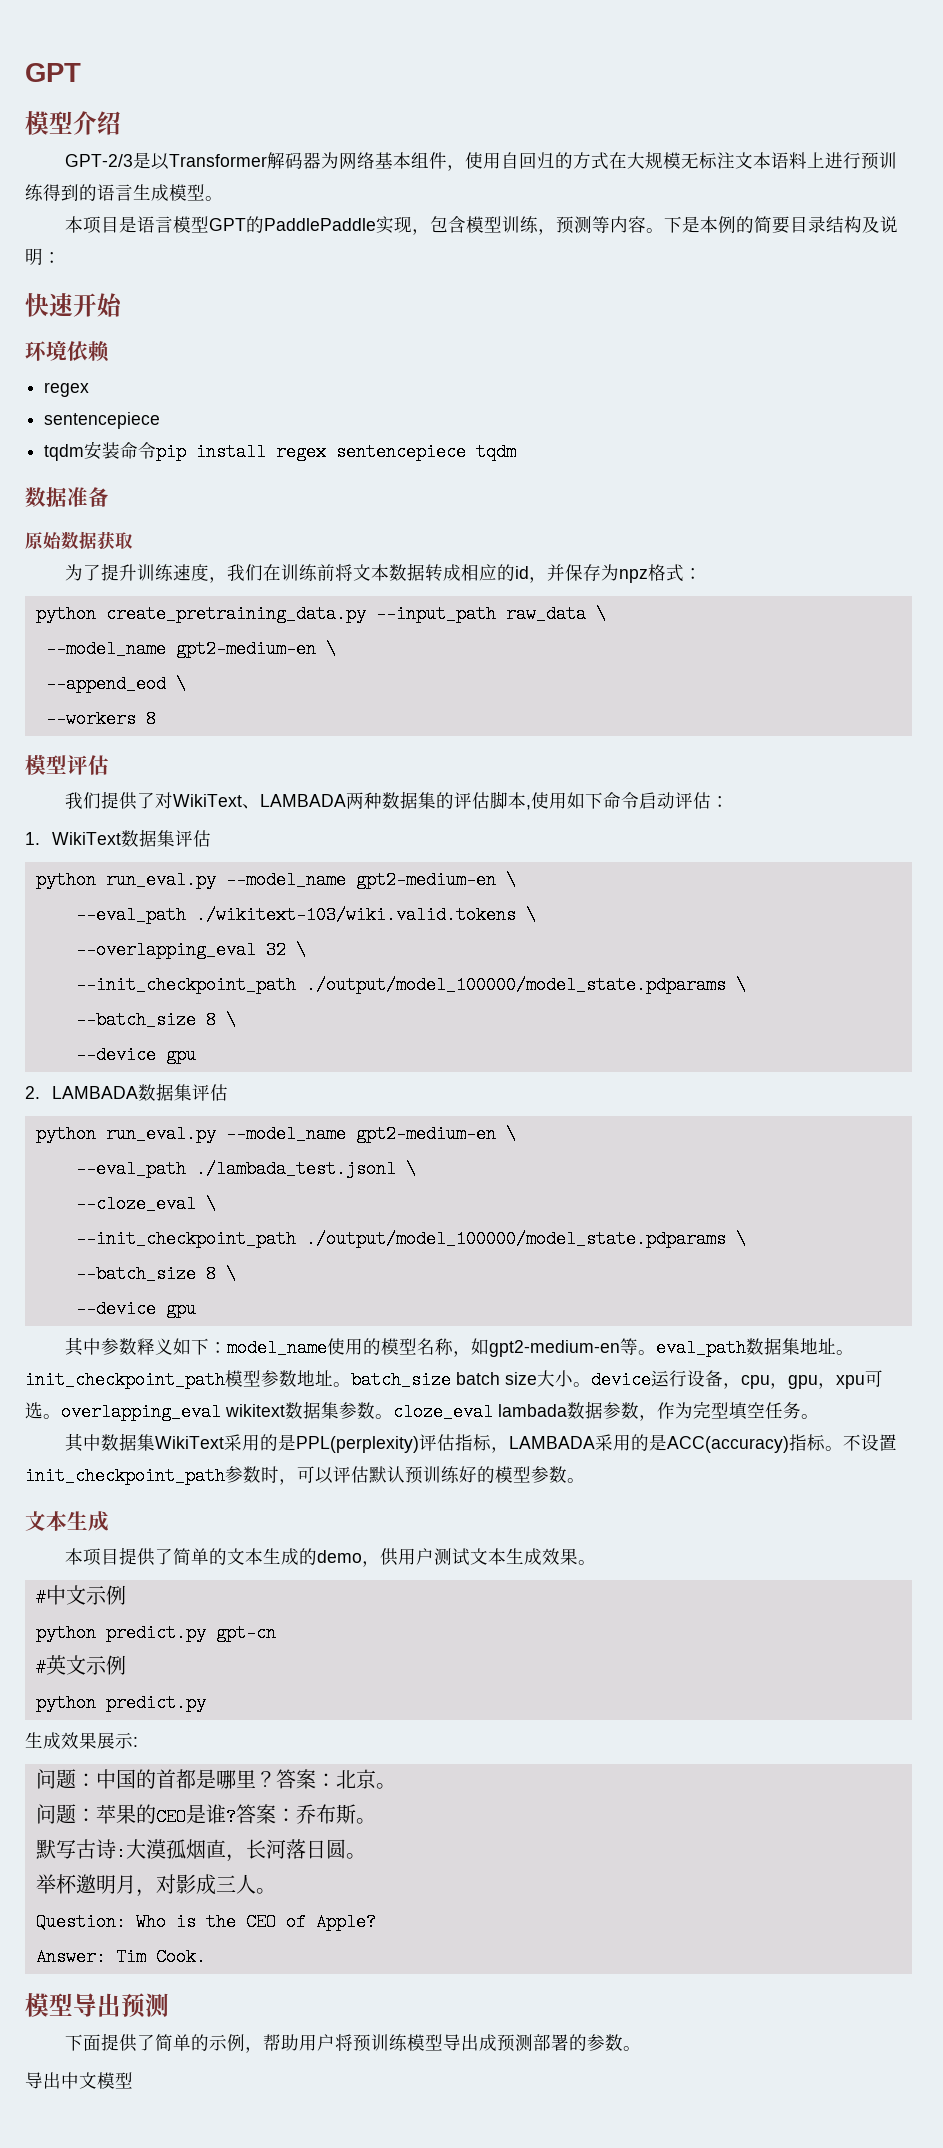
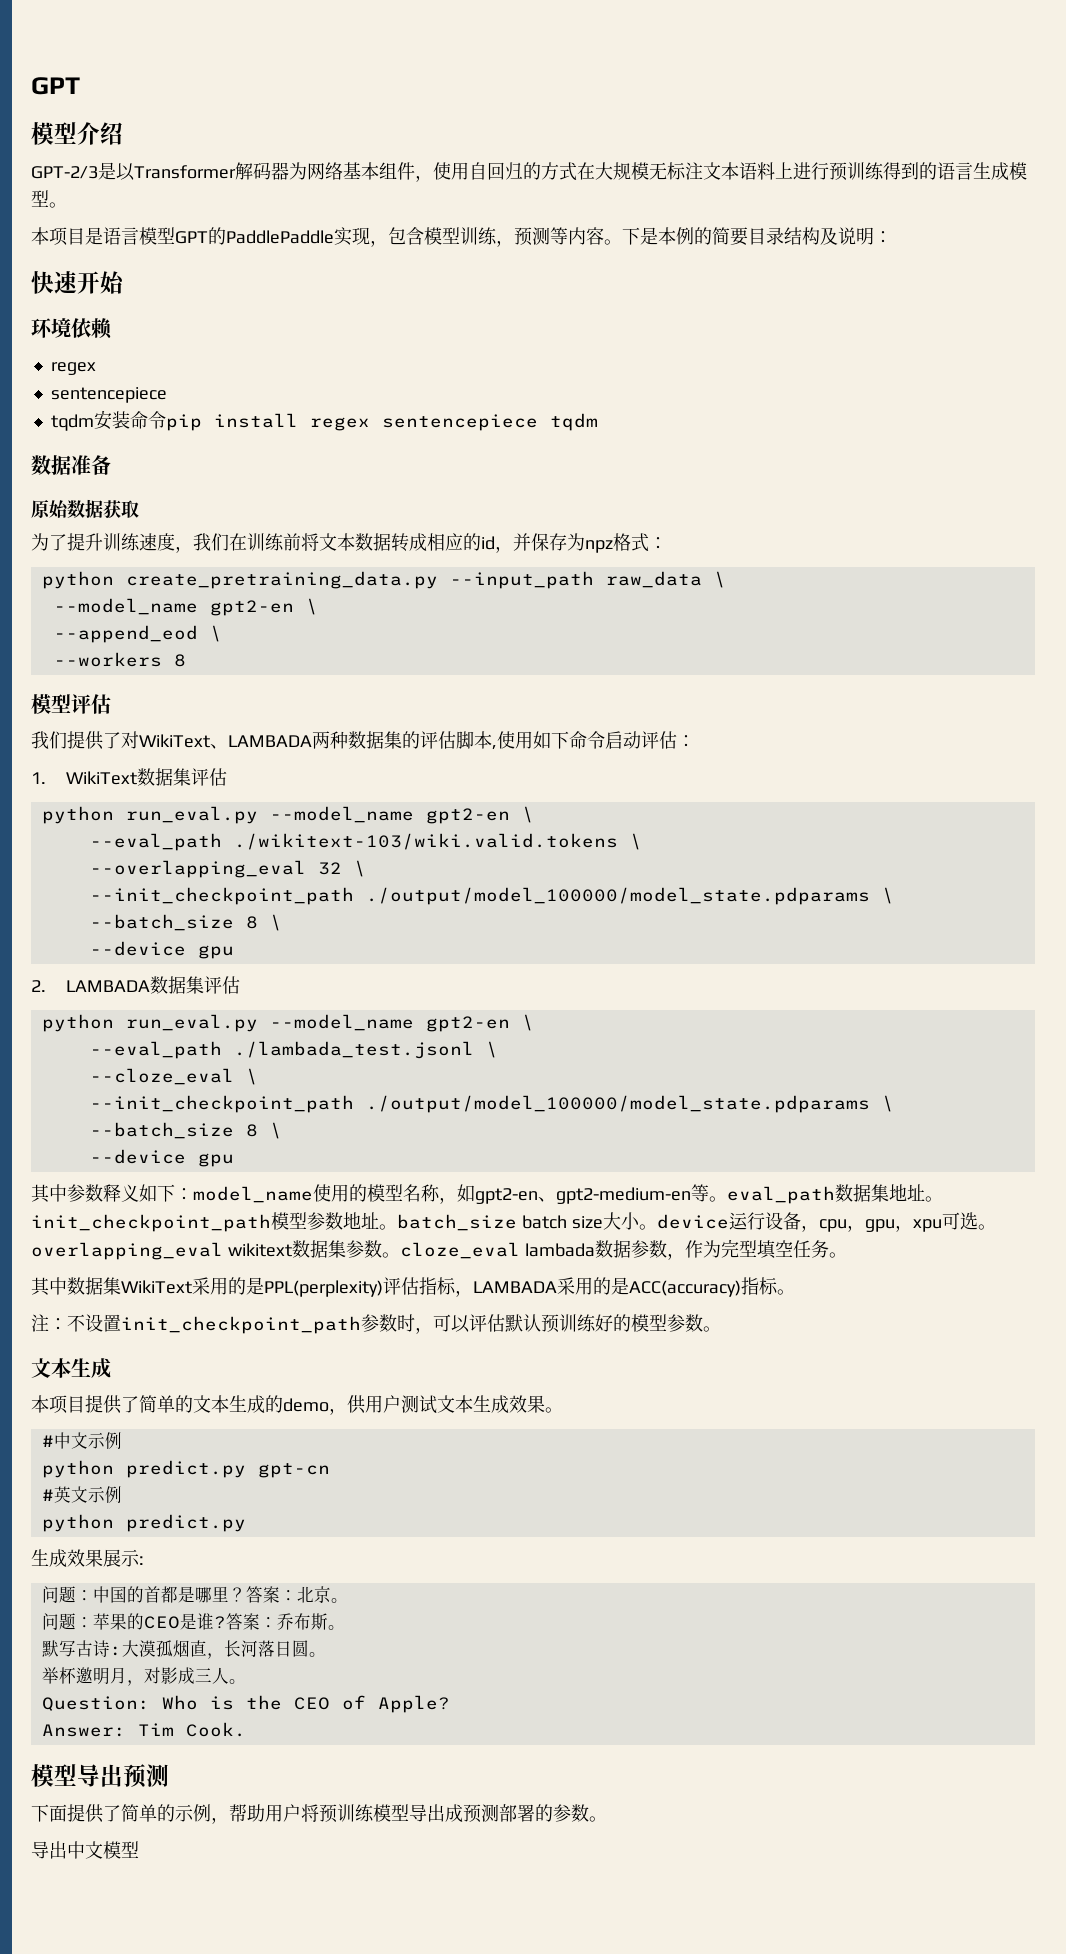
[175,640,316,658] gpt2-medium-en -> [209,600,294,616] gpt2-en
[355,871,496,889] gpt2-medium-en -> [425,808,510,824] gpt2-en
[355,1125,496,1143] gpt2-medium-en -> [425,1016,510,1032] gpt2-en
(490, 1346) none -> [475,1188,556,1204] gpt2-en、
(844, 1448) none -> [31,1314,67,1332] // 注：

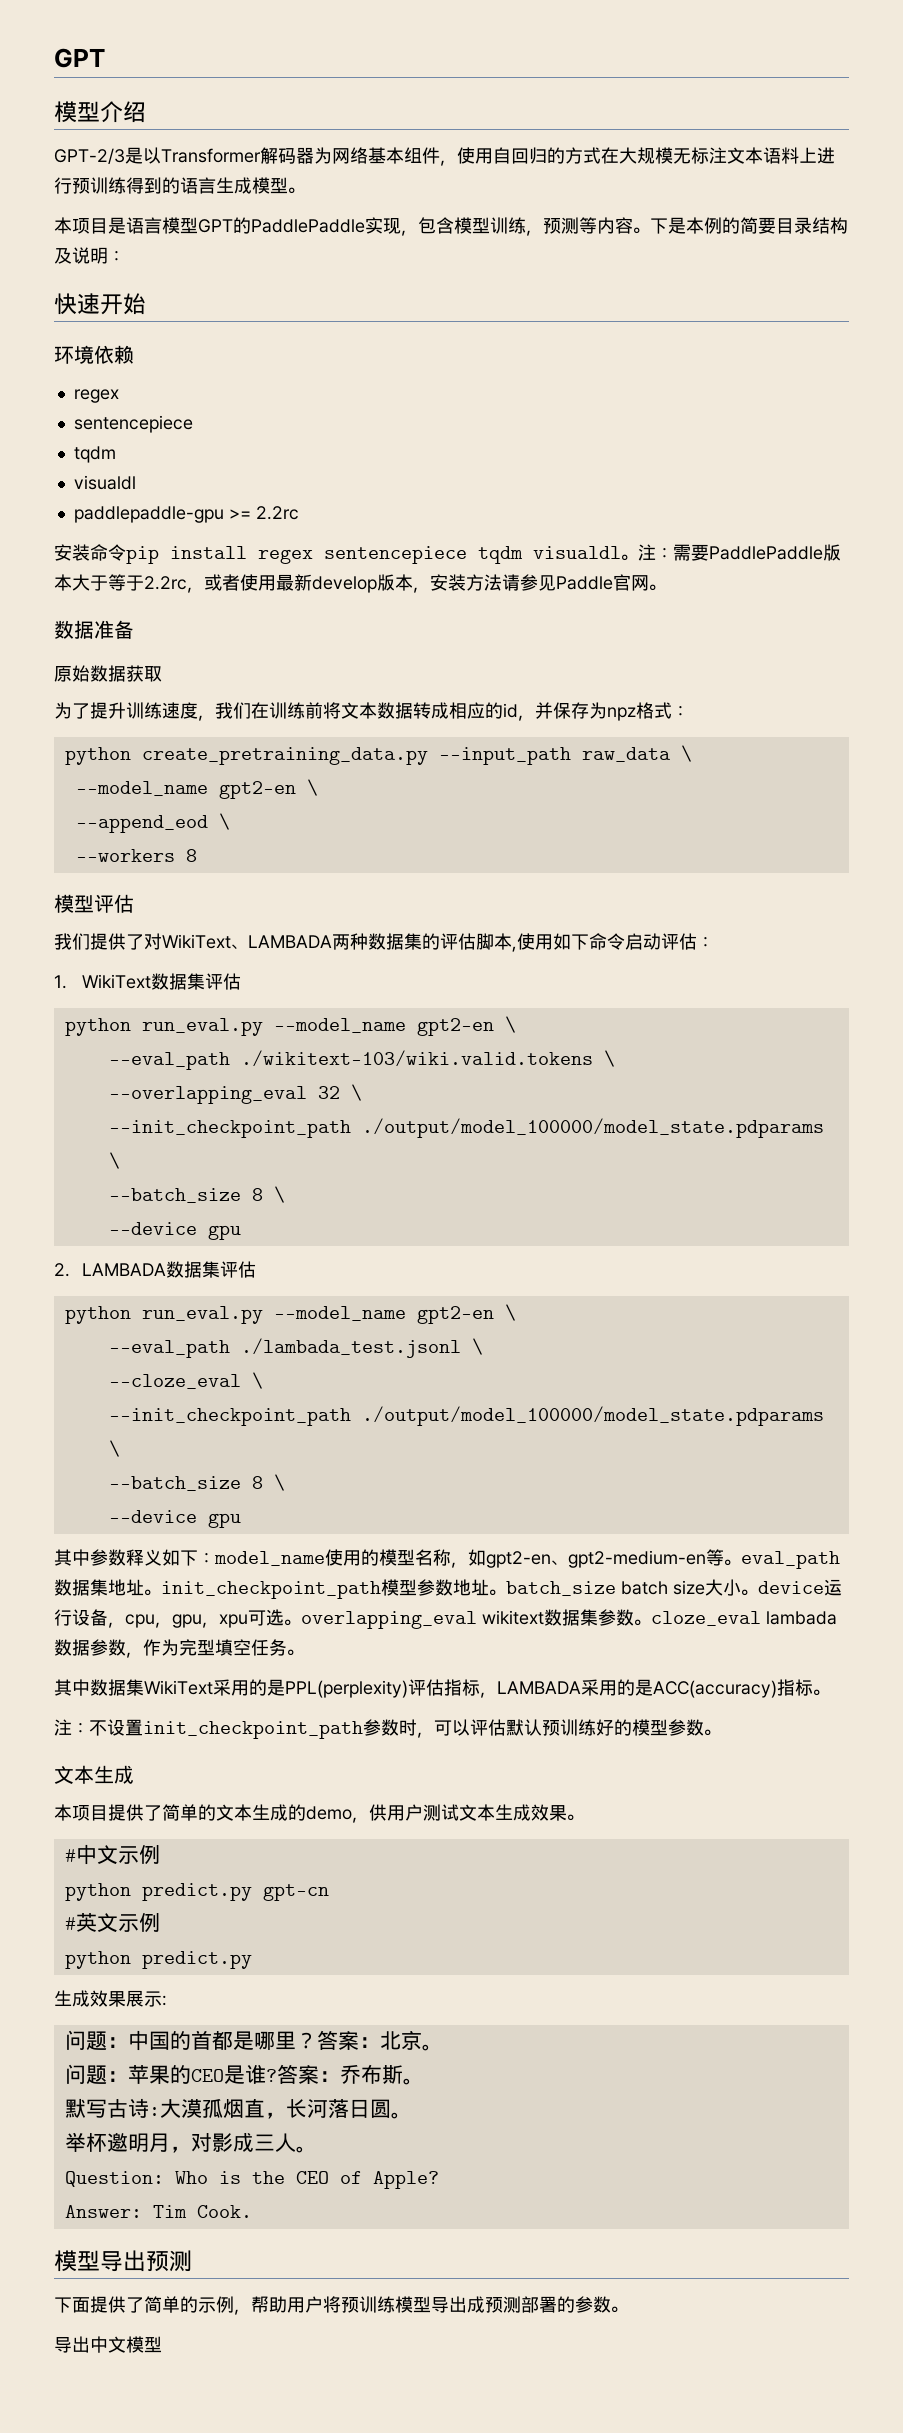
(94, 422) none -> [73,475,136,490] [73,506,299,523] // visualdl // paddlepaddle-gpu >= 2.2rc //
(598, 422) none -> [533,544,841,561] [54,574,666,593] visualdl。注：需要PaddlePaddle版本大于等于2.2rc，或者使用最新develop版本，安装方法请参见Paddle官网。

